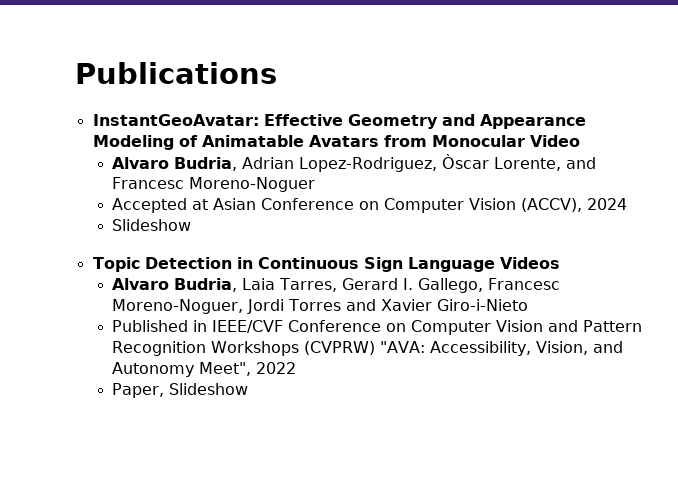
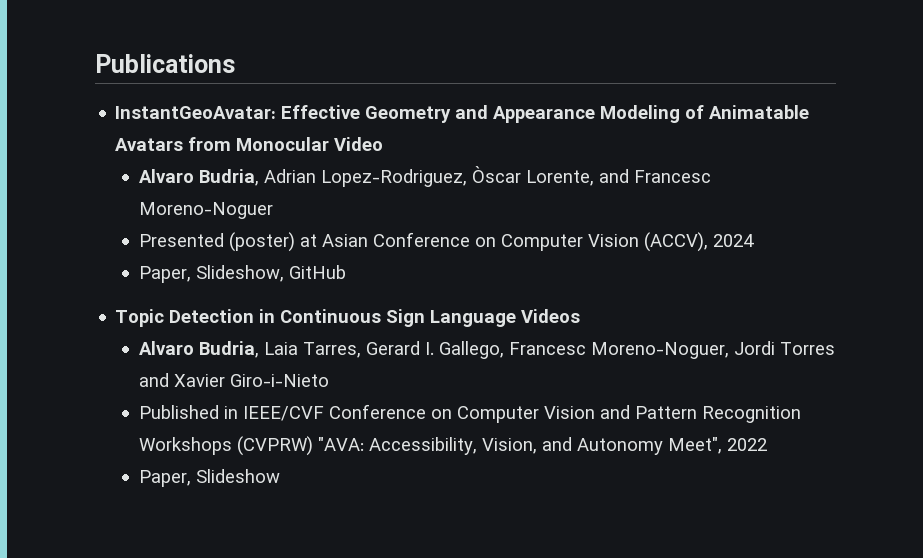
[112,198,188,213] Accepted -> [139,232,296,252] Presented (poster)
[112,219,192,231] Slideshow -> [139,265,347,283] Paper, Slideshow, GitHub

